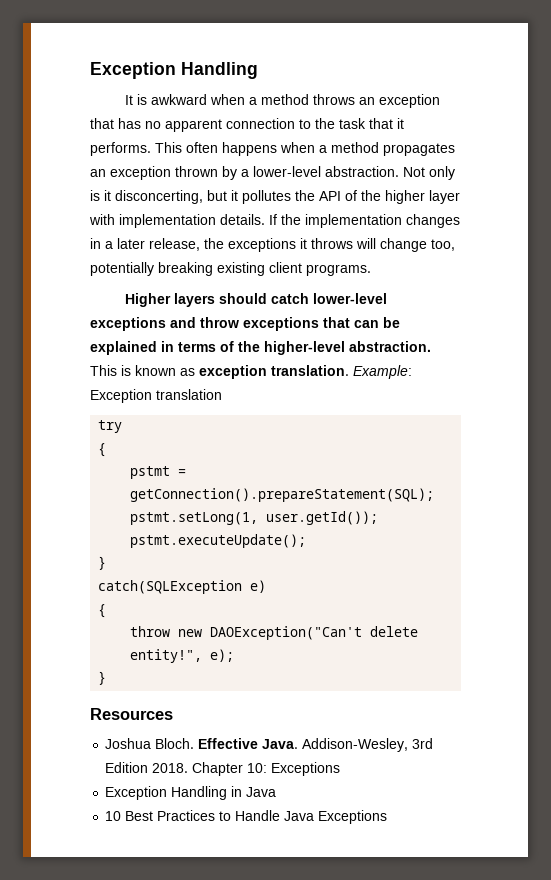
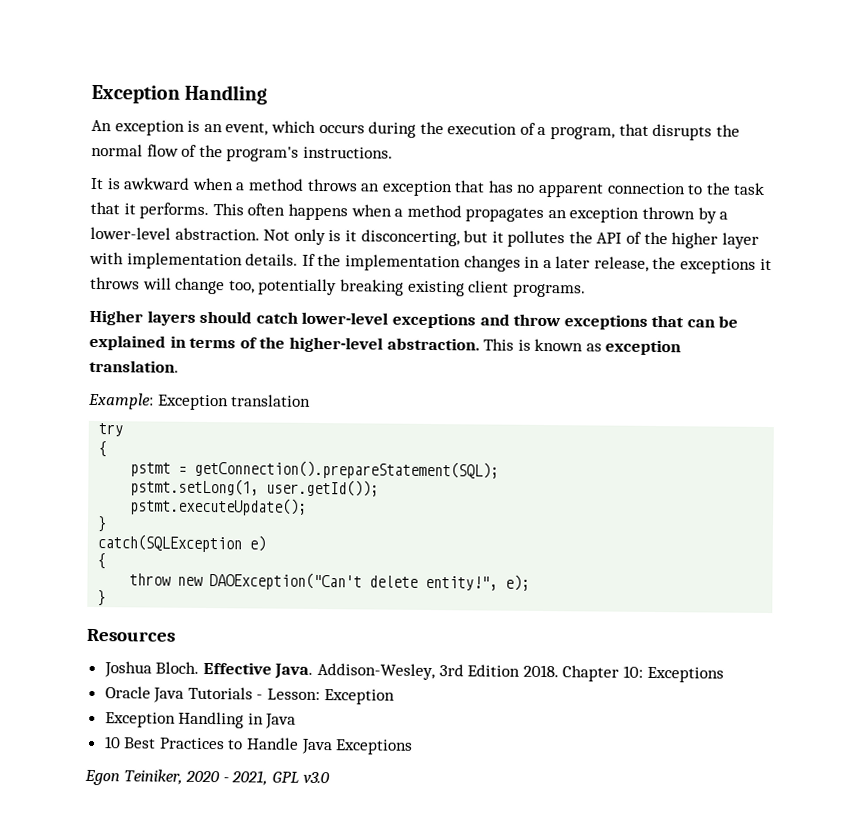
[90,62,258,79] Exception Handling -> [91,84,268,105] [91,119,740,141] [91,143,393,162] Exception Handling // An exception is an event, which occurs during the execution of a program, that disrupts the normal flow of the program's instructions.
(349, 370) none -> (179, 366) //
(341, 769) none -> [104,686,395,705] // Oracle Java Tutorials - Lesson: Exception
(388, 817) none -> [84,769,330,786] // Egon Teiniker, 2020 - 2021, GPL v3.0

